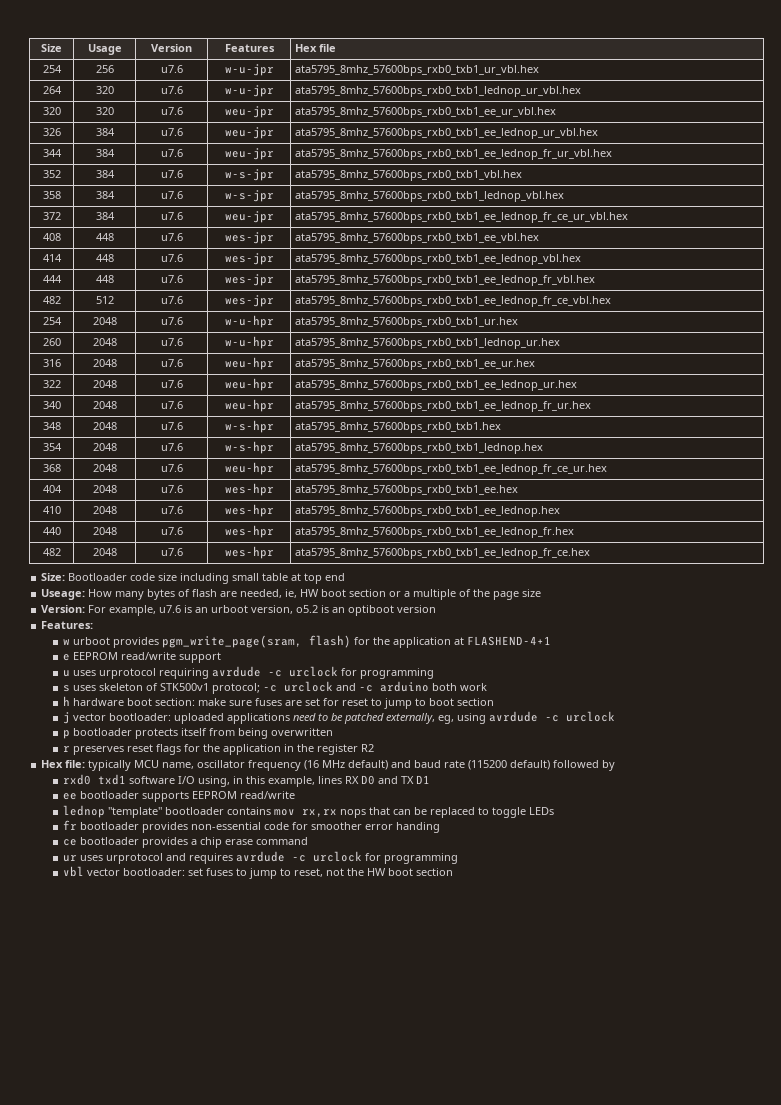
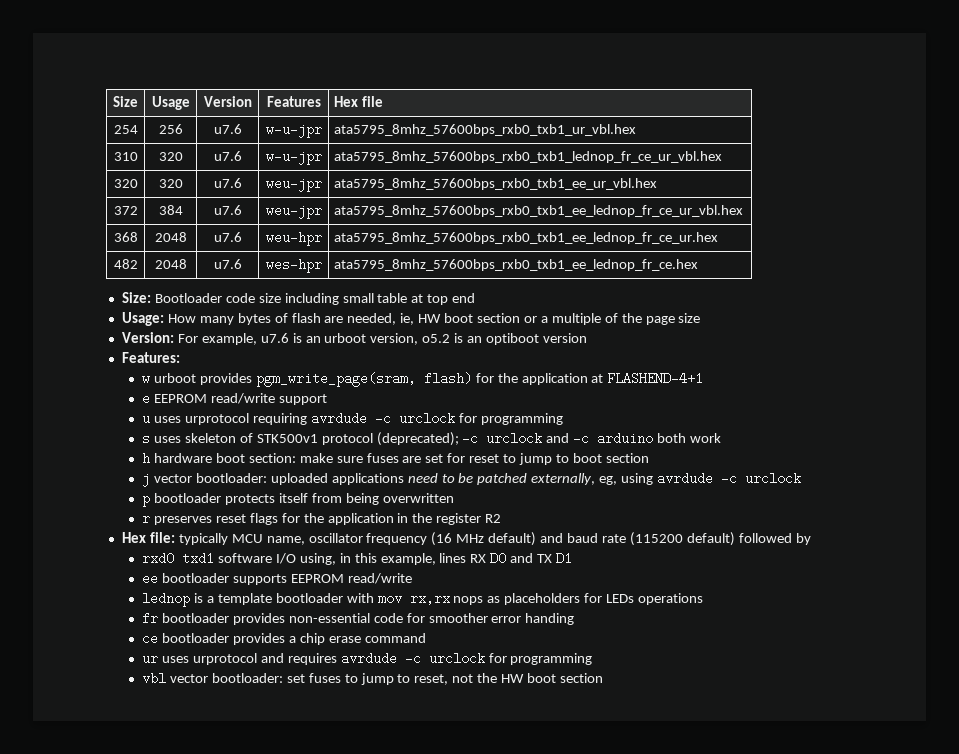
[42,86,62,94] 264 -> [113,152,138,161] 310
[295,86,582,97] ata5795_8mhz_57600bps_rxb0_txb1_lednop_ur_vbl.hex -> [334,151,723,163] ata5795_8mhz_57600bps_rxb0_txb1_lednop_fr_ce_ur_vbl.hex
[42,128,61,136] [95,128,115,136] [160,128,183,136] [224,127,274,139] [295,128,599,139] [42,149,62,157] [95,149,115,157] [160,149,183,157] [224,148,274,160] [295,149,613,160] [42,170,61,178] [95,170,115,178] [160,170,183,178] [224,169,274,181] [295,170,523,181] [42,191,61,199] [95,191,115,199] [160,191,183,199] [224,190,274,202] [295,191,565,202] // 326 | 384 | u7.6 | weu-jpr | ata5795_8mhz_57600bps_rxb0_txb1_ee_lednop_ur_vbl.hex // 344 | 384 | u7.6 | weu-jpr | ata5795_8mhz_57600bps_rxb0_txb1_ee_lednop_fr_ur_vbl.hex // 352 | 384 | u7.6 | w-s-jpr | ata5795_8mhz_57600bps_rxb0_txb1_vbl.hex // 358 | 384 | u7.6 | w-s-jpr | ata5795_8mhz_57600bps_rxb0_txb1_lednop_vbl.hex -> (658, 184) none
[42,233,61,241] [95,233,114,241] [160,233,183,241] [224,232,274,244] [295,233,540,244] [42,254,62,262] [95,254,114,262] [160,254,183,262] [224,253,274,265] [295,254,582,265] [42,275,62,283] [95,275,114,283] [160,275,183,283] [224,274,274,286] [295,275,596,286] [42,296,61,304] [95,296,114,304] [160,296,183,304] [224,295,274,307] [295,296,612,307] [42,317,62,325] [92,317,117,325] [160,317,183,325] [224,315,274,328] [295,317,519,328] [42,338,61,346] [92,338,117,346] [160,338,183,346] [224,336,274,349] [295,338,561,349] [42,359,61,367] [92,359,117,367] [160,359,183,367] [224,357,274,370] [295,359,536,370] [42,380,61,388] [92,380,117,388] [160,380,183,388] [224,378,274,391] [295,380,578,391] [42,401,61,409] [92,401,117,409] [160,401,183,409] [224,399,274,412] [295,401,592,412] [42,422,61,430] [92,422,117,430] [160,422,183,430] [224,420,274,433] [295,422,502,433] [42,443,62,451] [92,443,117,451] [160,443,183,451] [224,441,274,454] [295,443,544,454] // 408 | 448 | u7.6 | wes-jpr | ata5795_8mhz_57600bps_rxb0_txb1_ee_vbl.hex // 414 | 448 | u7.6 | wes-jpr | ata5795_8mhz_57600bps_rxb0_txb1_ee_lednop_vbl.hex // 444 | 448 | u7.6 | wes-jpr | ata5795_8mhz_57600bps_rxb0_txb1_ee_lednop_fr_vbl.hex // 482 | 512 | u7.6 | wes-jpr | ata5795_8mhz_57600bps_rxb0_txb1_ee_lednop_fr_ce_vbl.hex // 254 | 2048 | u7.6 | w-u-hpr | ata5795_8mhz_57600bps_rxb0_txb1_ur.hex // 260 | 2048 | u7.6 | w-u-hpr | ata5795_8mhz_57600bps_rxb0_txb1_lednop_ur.hex // 316 | 2048 | u7.6 | weu-hpr | ata5795_8mhz_57600bps_rxb0_txb1_ee_ur.hex // 322 | 2048 | u7.6 | weu-hpr | ata5795_8mhz_57600bps_rxb0_txb1_ee_lednop_ur.hex // 340 | 2048 | u7.6 | weu-hpr | ata5795_8mhz_57600bps_rxb0_txb1_ee_lednop_fr_ur.hex // 348 | 2048 | u7.6 | w-s-hpr | ata5795_8mhz_57600bps_rxb0_txb1.hex // 354 | 2048 | u7.6 | w-s-hpr | ata5795_8mhz_57600bps_rxb0_txb1_lednop.hex -> (744, 211) none
[42,485,62,493] [92,485,117,493] [160,485,183,493] [224,483,274,496] [295,485,519,496] [42,506,61,514] [92,506,117,514] [160,506,183,514] [224,504,274,517] [295,506,561,517] [42,527,61,535] [92,527,117,535] [160,527,183,535] [224,525,274,538] [295,527,575,538] // 404 | 2048 | u7.6 | wes-hpr | ata5795_8mhz_57600bps_rxb0_txb1_ee.hex // 410 | 2048 | u7.6 | wes-hpr | ata5795_8mhz_57600bps_rxb0_txb1_ee_lednop.hex // 440 | 2048 | u7.6 | wes-hpr | ata5795_8mhz_57600bps_rxb0_txb1_ee_lednop_fr.hex -> (719, 238) none
[41,589,86,600] Useage: -> [121,312,164,326] Usage:
[212,683,261,694] protocol; -> [321,432,459,446] protocol (deprecated);
[108,807,527,818] "template" bootloader contains mov rx,rx nops that can be replaced to toggle -> [193,592,603,605] is a template bootloader with mov rx,rx nops as placeholders for
(555, 811) none -> [638,593,704,605] operations

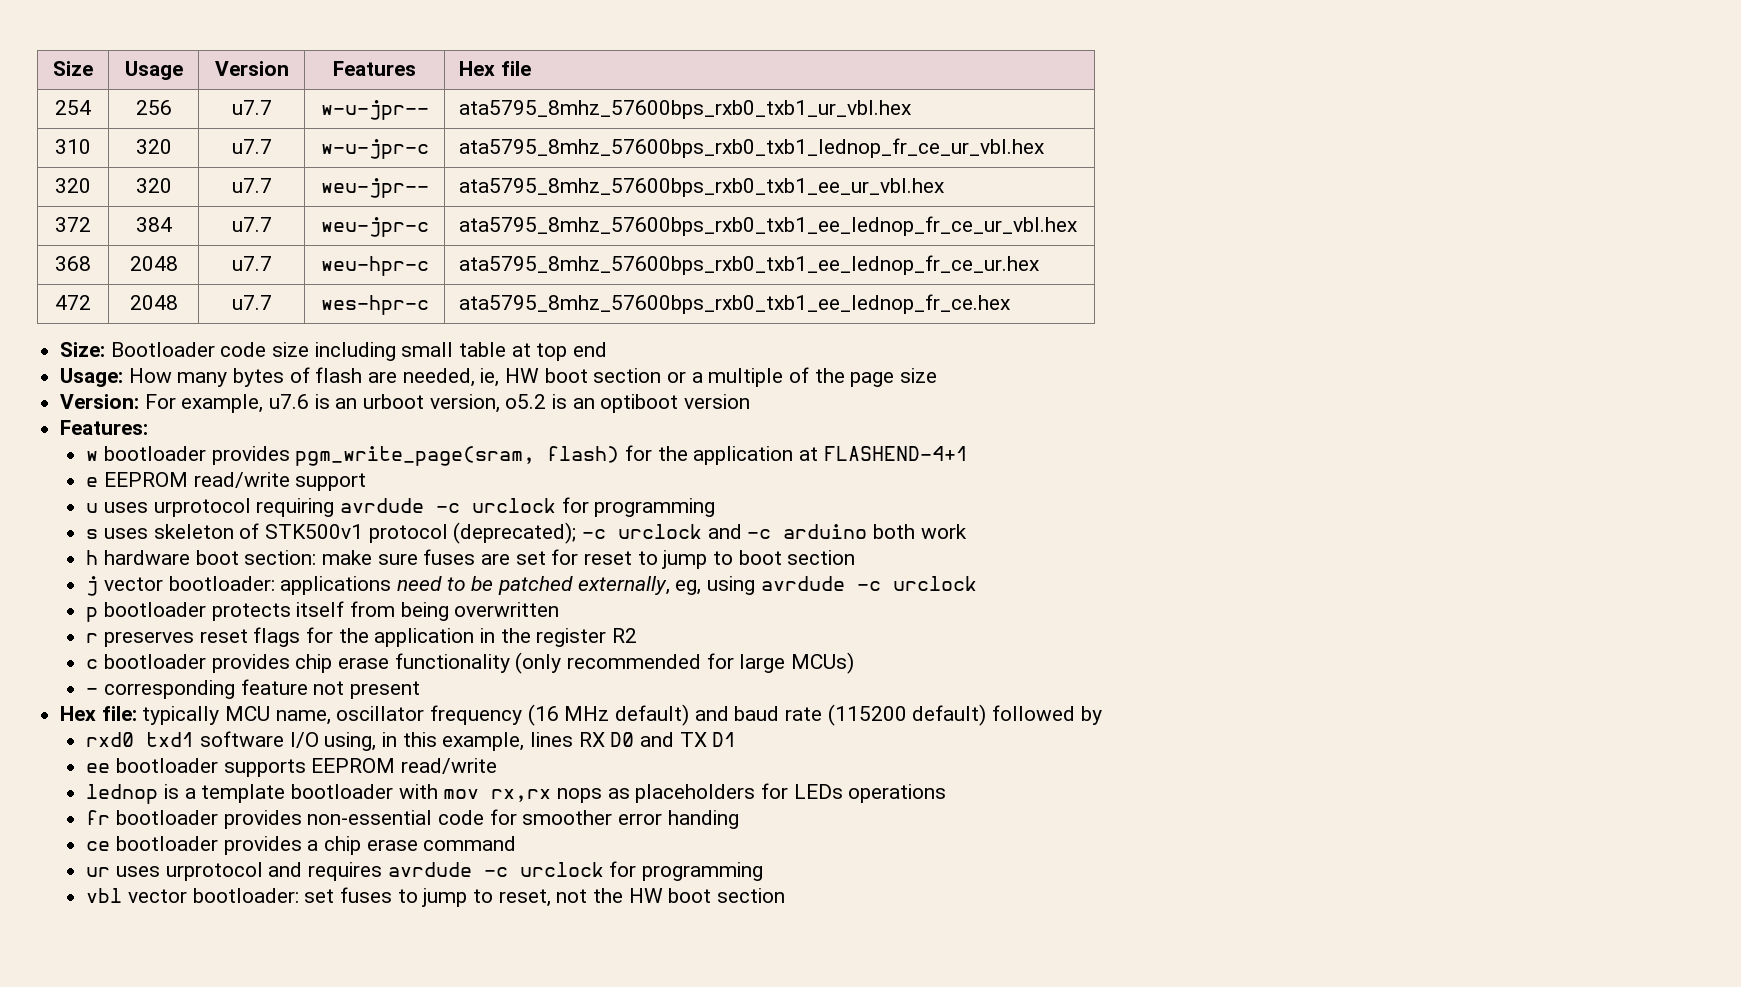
[213,124,242,134] [265,123,322,138] u7.6 | w-u-jpr -> [231,100,272,115] [320,100,429,120] u7.7 | w-u-jpr--
[213,151,242,161] [265,150,322,165] u7.6 | w-u-jpr -> [231,139,272,154] [320,139,429,159] u7.7 | w-u-jpr-c
[213,178,242,188] [265,177,322,192] u7.6 | weu-jpr -> [231,178,272,193] [320,178,429,198] u7.7 | weu-jpr--
[213,205,242,215] [265,204,322,219] u7.6 | weu-jpr -> [231,217,272,232] [320,217,429,237] u7.7 | weu-jpr-c
[213,232,242,242] [265,231,322,246] u7.6 | weu-hpr -> [231,256,272,271] [320,256,429,276] u7.7 | weu-hpr-c
[113,259,138,269] [154,259,187,269] [213,259,242,269] [265,258,322,273] 482 | 2048 | u7.6 | wes-hpr -> [55,295,91,310] [129,295,178,310] [231,295,272,310] [320,295,429,315] 472 | 2048 | u7.7 | wes-hpr-c
[153,373,196,383] urboot -> [104,446,207,461] bootloader
[270,473,328,485] uploaded -> (275, 583) none
(502, 518) none -> [86,652,855,674] [86,679,421,699] // c bootloader provides chip erase functionality (only recommended for large MCUs) // - corresponding feature not present

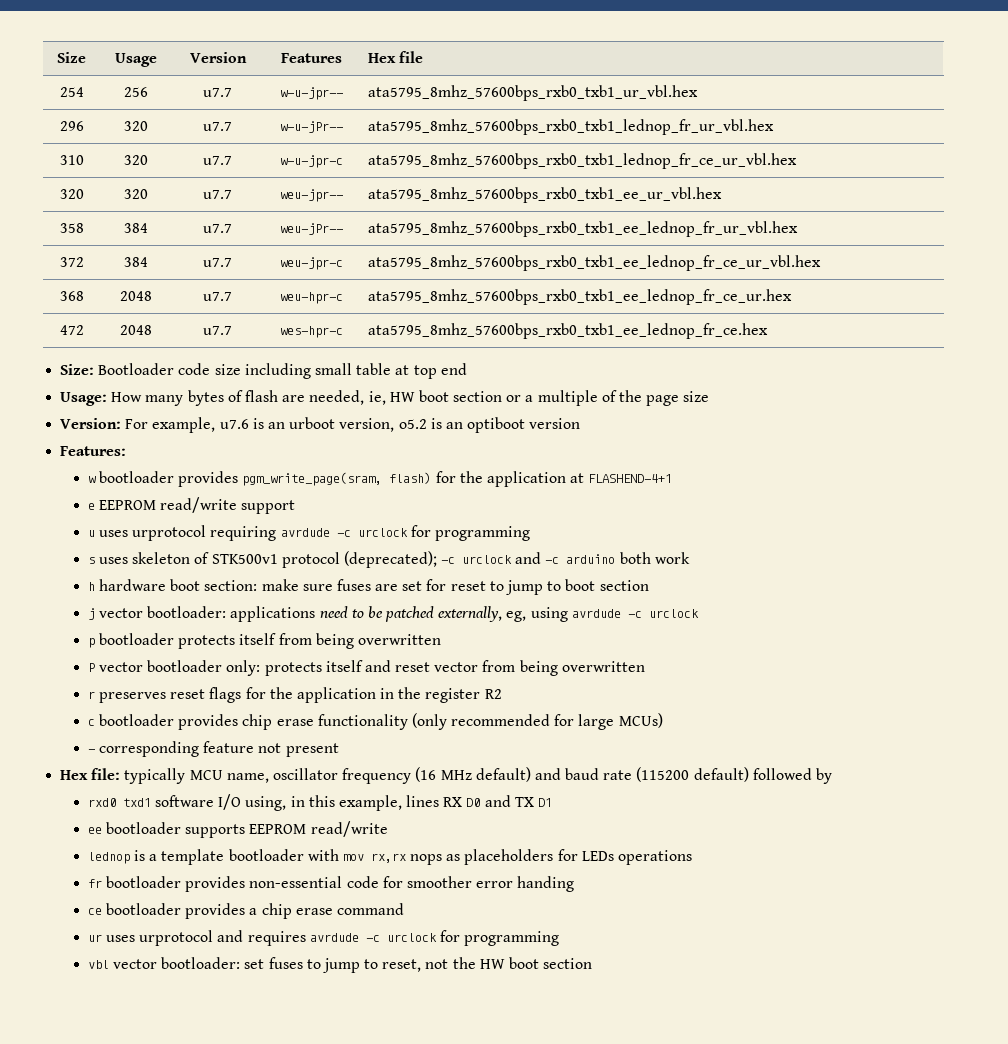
(912, 109) none -> [59,121,84,131] [124,121,148,131] [203,122,232,131] [280,121,343,133] [367,119,774,135] // 296 | 320 | u7.7 | w-u-jPr-- | ata5795_8mhz_57600bps_rxb0_txb1_lednop_fr_ur_vbl.hex
(945, 187) none -> [59,223,84,233] [124,223,148,233] [203,224,232,233] [280,223,343,235] [367,221,798,237] // 358 | 384 | u7.7 | weu-jPr-- | ata5795_8mhz_57600bps_rxb0_txb1_ee_lednop_fr_ur_vbl.hex
(560, 609) none -> [87,660,645,676] // P vector bootloader only: protects itself and reset vector from being overwritten

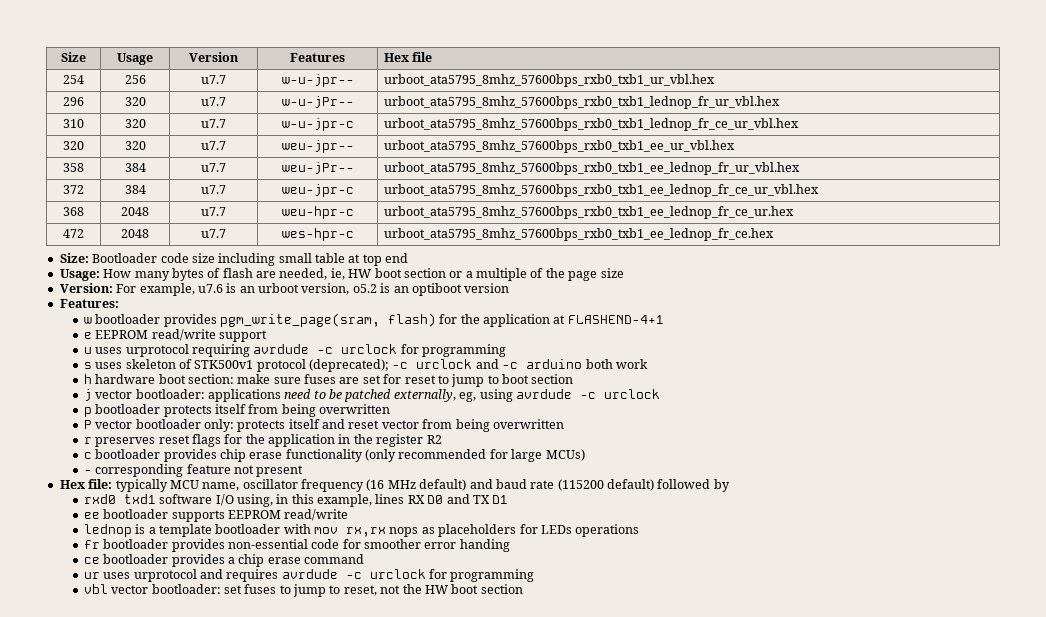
[367,85,698,101] ata5795_8mhz_57600bps_rxb0_txb1_ur_vbl.hex -> [383,74,715,87] urboot_ata5795_8mhz_57600bps_rxb0_txb1_ur_vbl.hex
[367,119,774,135] ata5795_8mhz_57600bps_rxb0_txb1_lednop_fr_ur_vbl.hex -> [383,96,780,109] urboot_ata5795_8mhz_57600bps_rxb0_txb1_lednop_fr_ur_vbl.hex
[367,153,797,169] ata5795_8mhz_57600bps_rxb0_txb1_lednop_fr_ce_ur_vbl.hex -> [383,118,799,131] urboot_ata5795_8mhz_57600bps_rxb0_txb1_lednop_fr_ce_ur_vbl.hex
[367,187,722,203] ata5795_8mhz_57600bps_rxb0_txb1_ee_ur_vbl.hex -> [383,140,735,153] urboot_ata5795_8mhz_57600bps_rxb0_txb1_ee_ur_vbl.hex
[367,221,798,237] ata5795_8mhz_57600bps_rxb0_txb1_ee_lednop_fr_ur_vbl.hex -> [383,162,800,175] urboot_ata5795_8mhz_57600bps_rxb0_txb1_ee_lednop_fr_ur_vbl.hex
[367,255,821,271] ata5795_8mhz_57600bps_rxb0_txb1_ee_lednop_fr_ce_ur_vbl.hex -> [383,184,819,197] urboot_ata5795_8mhz_57600bps_rxb0_txb1_ee_lednop_fr_ce_ur_vbl.hex
[367,289,792,305] ata5795_8mhz_57600bps_rxb0_txb1_ee_lednop_fr_ce_ur.hex -> [383,206,794,219] urboot_ata5795_8mhz_57600bps_rxb0_txb1_ee_lednop_fr_ce_ur.hex
[367,323,768,339] ata5795_8mhz_57600bps_rxb0_txb1_ee_lednop_fr_ce.hex -> [383,228,774,241] urboot_ata5795_8mhz_57600bps_rxb0_txb1_ee_lednop_fr_ce.hex

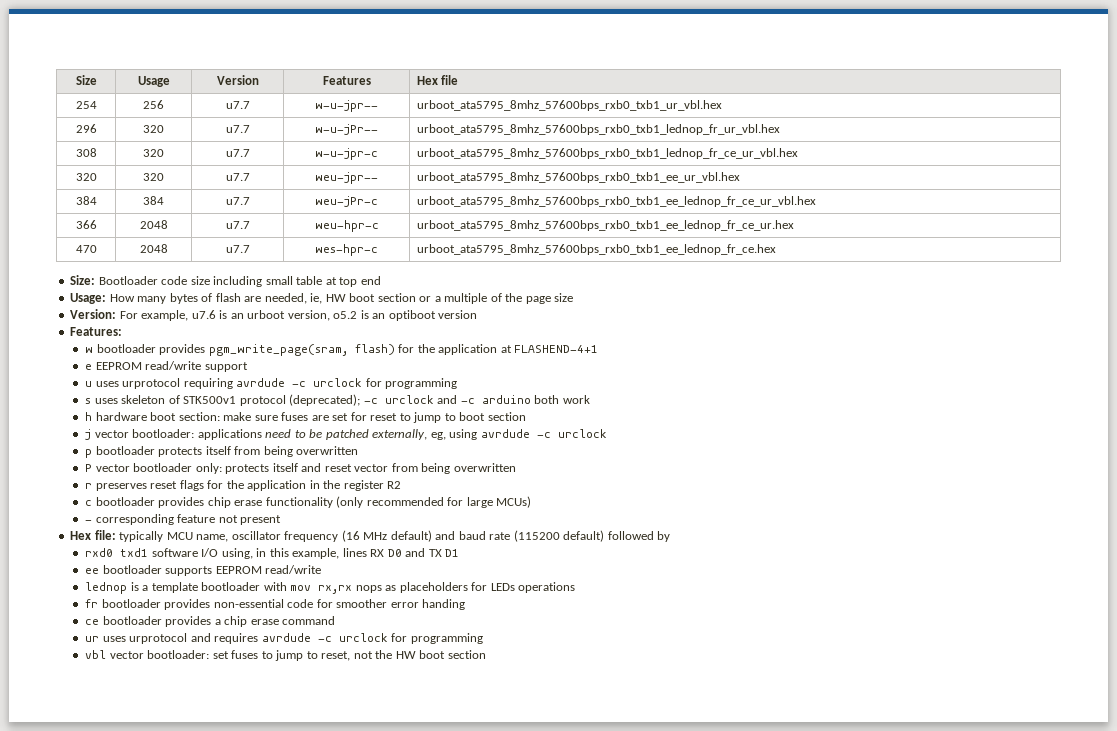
[63,119,84,128] 310 -> [75,148,97,157] 308
[63,163,84,172] [124,163,146,172] [201,163,226,172] [281,162,354,174] [383,162,800,175] [63,185,84,194] [124,185,146,194] [201,185,226,194] [281,184,354,197] 358 | 384 | u7.7 | weu-jPr-- | urboot_ata5795_8mhz_57600bps_rxb0_txb1_ee_lednop_fr_ur_vbl.hex // 372 | 384 | u7.7 | weu-jpr-c -> [75,196,97,205] [143,196,164,205] [225,197,250,205] [315,196,378,207] 384 | 384 | u7.7 | weu-jPr-c
[63,207,84,216] 368 -> [75,220,97,229] 366
[63,229,84,238] 472 -> [75,245,97,253] 470

